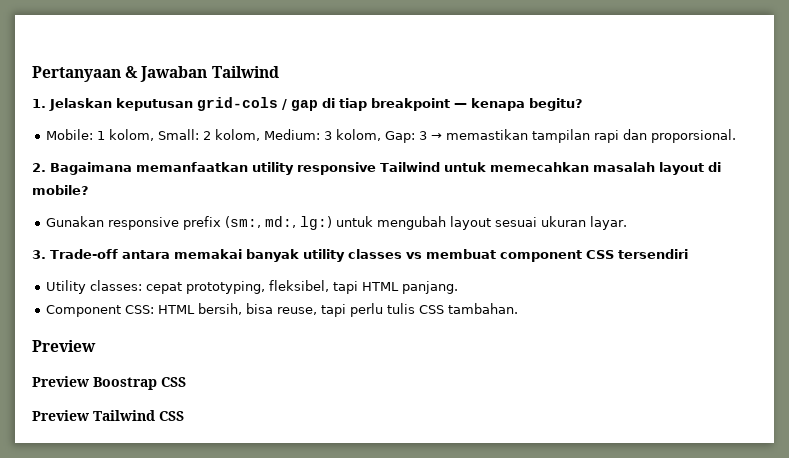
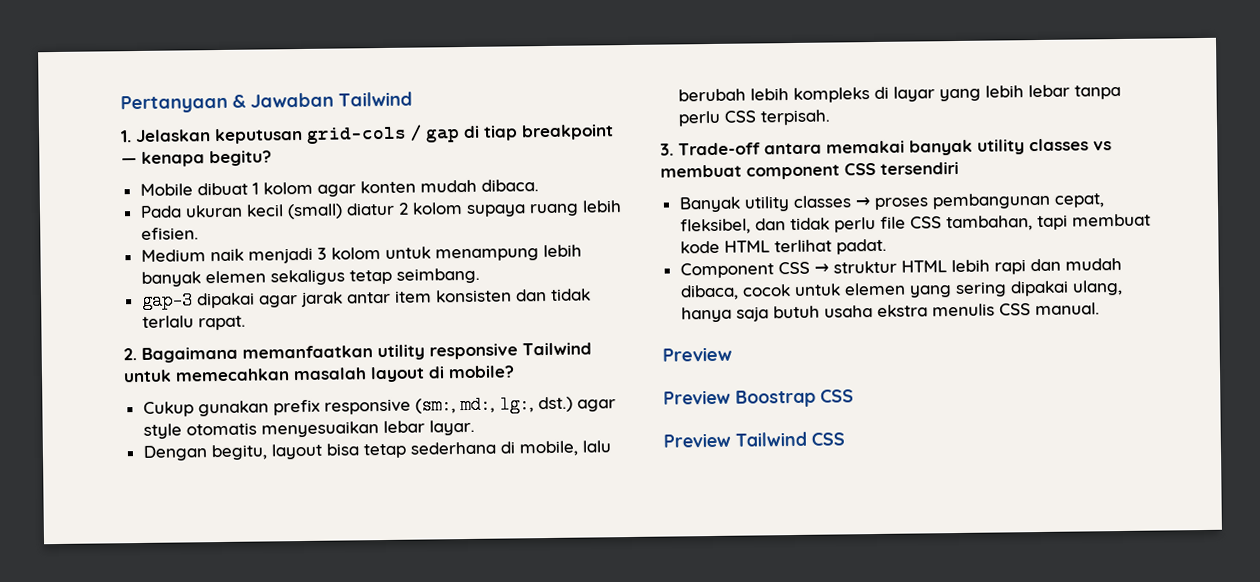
[46,129,737,143] Mobile: 1 kolom, Small: 2 kolom, Medium: 3 kolom, Gap: 3 → memastikan tampilan rapi dan proporsional. -> [139,179,539,197] [139,200,622,220] [140,227,199,240] [140,244,582,264] [140,267,480,287] [140,288,591,310] [141,315,246,331] Mobile dibuat 1 kolom agar konten mudah dibaca. // Pada ukuran kecil (small) diatur 2 kolom supaya ruang lebih efisien. // Medium naik menjadi 3 kolom untuk menampung lebih banyak elemen sekaligus tetap seimbang. // gap-3 dipakai agar jarak antar item konsisten dan tidak terlalu rapat.
[46,216,628,230] Gunakan responsive prefix (sm:, md:, lg:) untuk mengubah layout sesuai ukuran layar. -> [142,395,616,417] [142,419,475,439] [142,440,611,461] [677,84,1121,103] [677,109,830,127] Cukup gunakan prefix responsive (sm:, md:, lg:, dst.) agar style otomatis menyesuaikan lebar layar. // Dengan begitu, layout bisa tetap sederhana di mobile, lalu berubah lebih kompleks di layar yang lebih lebar tanpa perlu CSS terpisah.
[46,280,459,294] [46,303,519,317] Utility classes: cepat prototyping, fleksibel, tapi HTML panjang. // Component CSS: HTML bersih, bisa reuse, tapi perlu tulis CSS tambahan. -> [678,192,1105,213] [679,213,1151,235] [679,238,887,255] [679,257,1122,279] [679,279,1123,301] [680,302,1100,323] Banyak utility classes → proses pembangunan cepat, fleksibel, dan tidak perlu file CSS tambahan, tapi membuat kode HTML terlihat padat. // Component CSS → struktur HTML lebih rapi dan mudah dibaca, cocok untuk elemen yang sering dipakai ulang, hanya saja butuh usaha ekstra menulis CSS manual.

